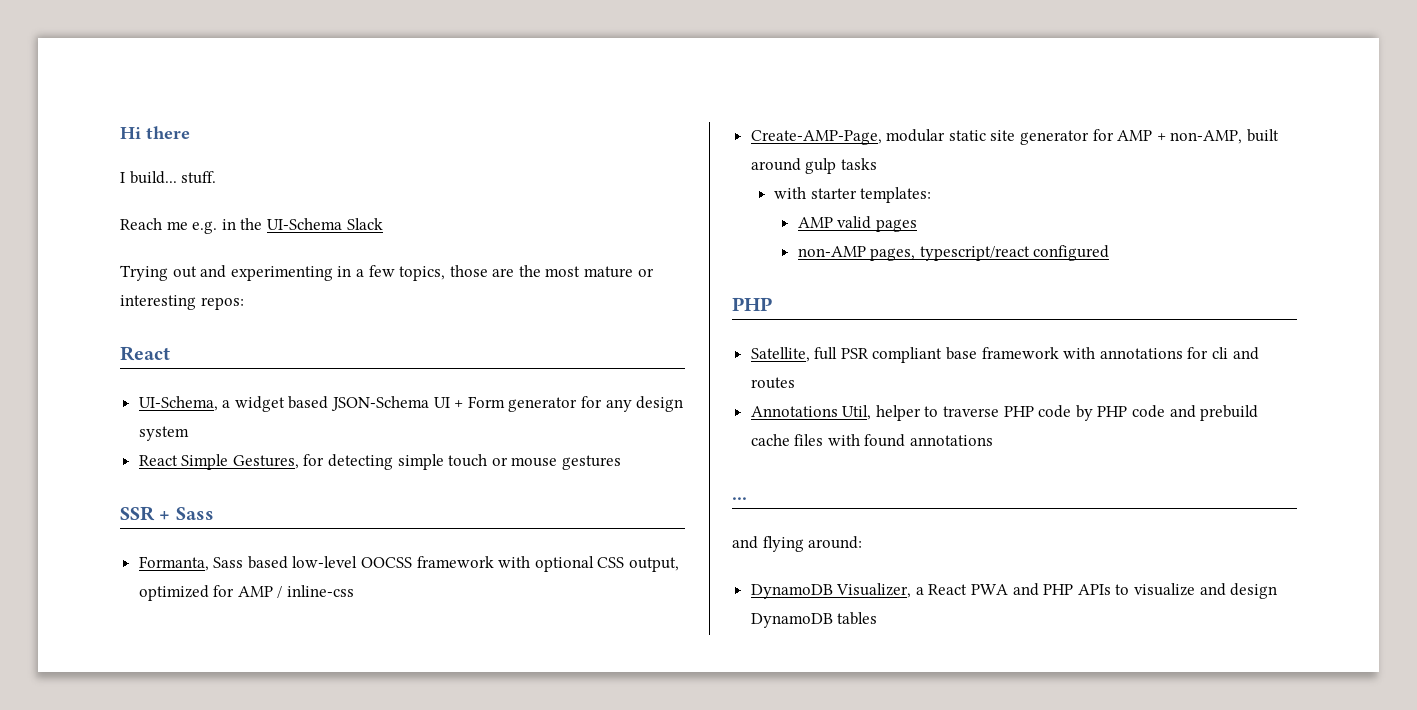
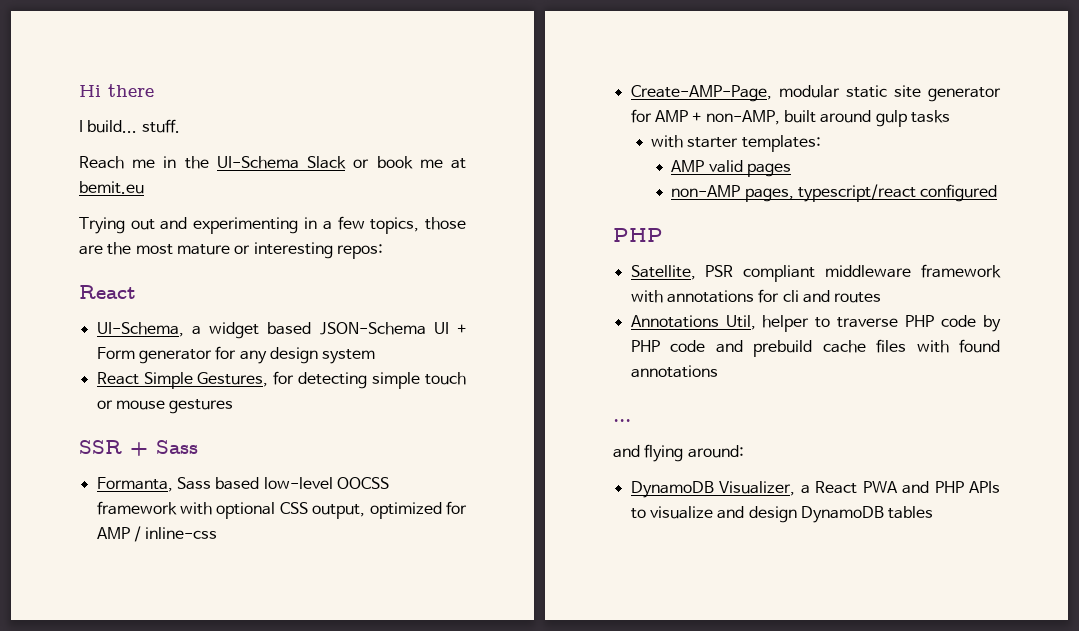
[192,221,218,234] e.g. -> (156, 163) none
(383, 224) none -> [353,156,467,169] [79,181,144,194] or book me at bemit.eu
[814,347,838,360] full -> (696, 272) none
[946,347,978,360] base -> [825,265,912,278] middleware

